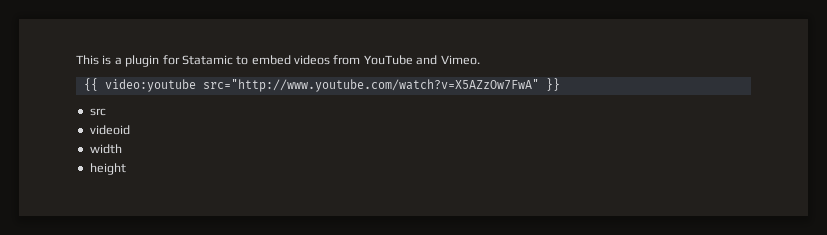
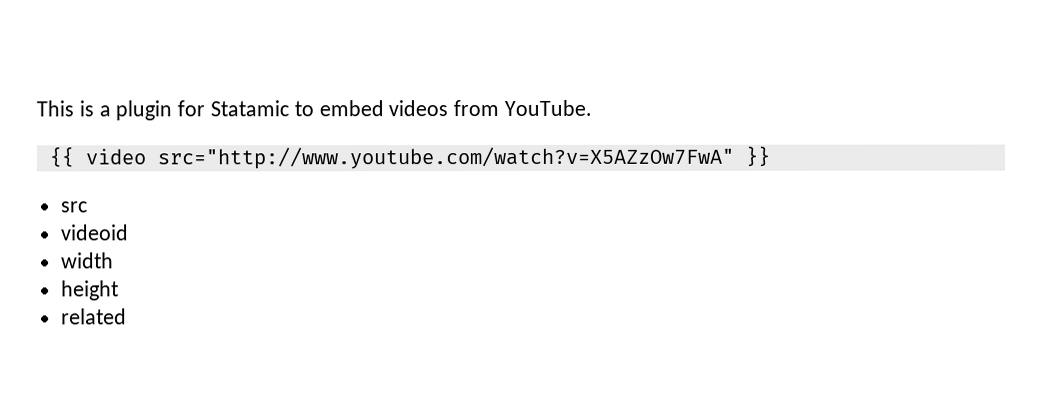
[363,55,480,65] YouTube and Vimeo. -> [504,99,593,117] YouTube.
[104,79,196,92] video:youtube -> [84,148,146,165] video
(126, 169) none -> [60,308,127,325] // related

